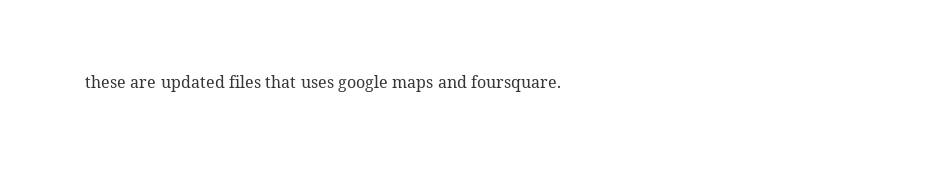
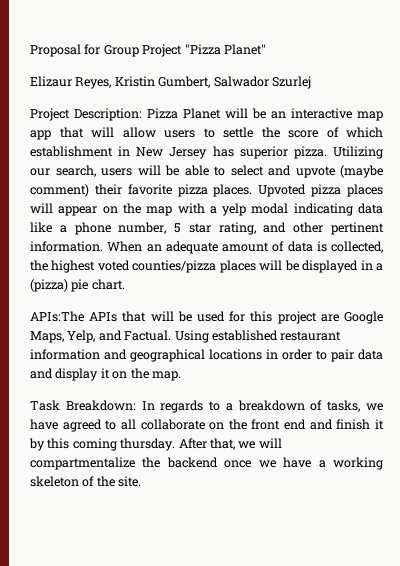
[85,75,561,92] these are updated files that uses google maps and foursquare. -> [30,44,266,57] [30,76,311,89] [30,108,383,121] [30,127,383,140] [30,146,383,159] [30,165,383,178] [30,184,383,197] [30,203,384,216] [30,222,384,235] [30,241,383,254] [30,260,384,273] [30,279,125,292] [30,311,383,324] [30,330,342,343] [30,349,383,362] [30,368,181,381] [30,400,383,413] [30,419,384,432] [29,438,282,451] [30,457,383,470] [30,476,142,487] Proposal for Group Project "Pizza Planet" // Elizaur Reyes, Kristin Gumbert, Salwador Szurlej // Project Description: Pizza Planet will be an interactive map app that will allow users to settle the score of which establishment in New Jersey has superior pizza. Utilizing our search, users will be able to select and upvote (maybe comment) their favorite pizza places. Upvoted pizza places will appear on the map with a yelp modal indicating data like a phone number, 5 star rating, and other pertinent information. When an adequate amount of data is collected, the highest voted counties/pizza places will be displayed in a (pizza) pie chart. // APIs:The APIs that will be used for this project are Google Maps, Yelp, and Factual. Using established restaurant information and geographical locations in order to pair data and display it on the map. // Task Breakdown: In regards to a breakdown of tasks, we have agreed to all collaborate on the front end and finish it by this coming thursday. After that, we will compartmentalize the backend once we have a working skeleton of the site.

